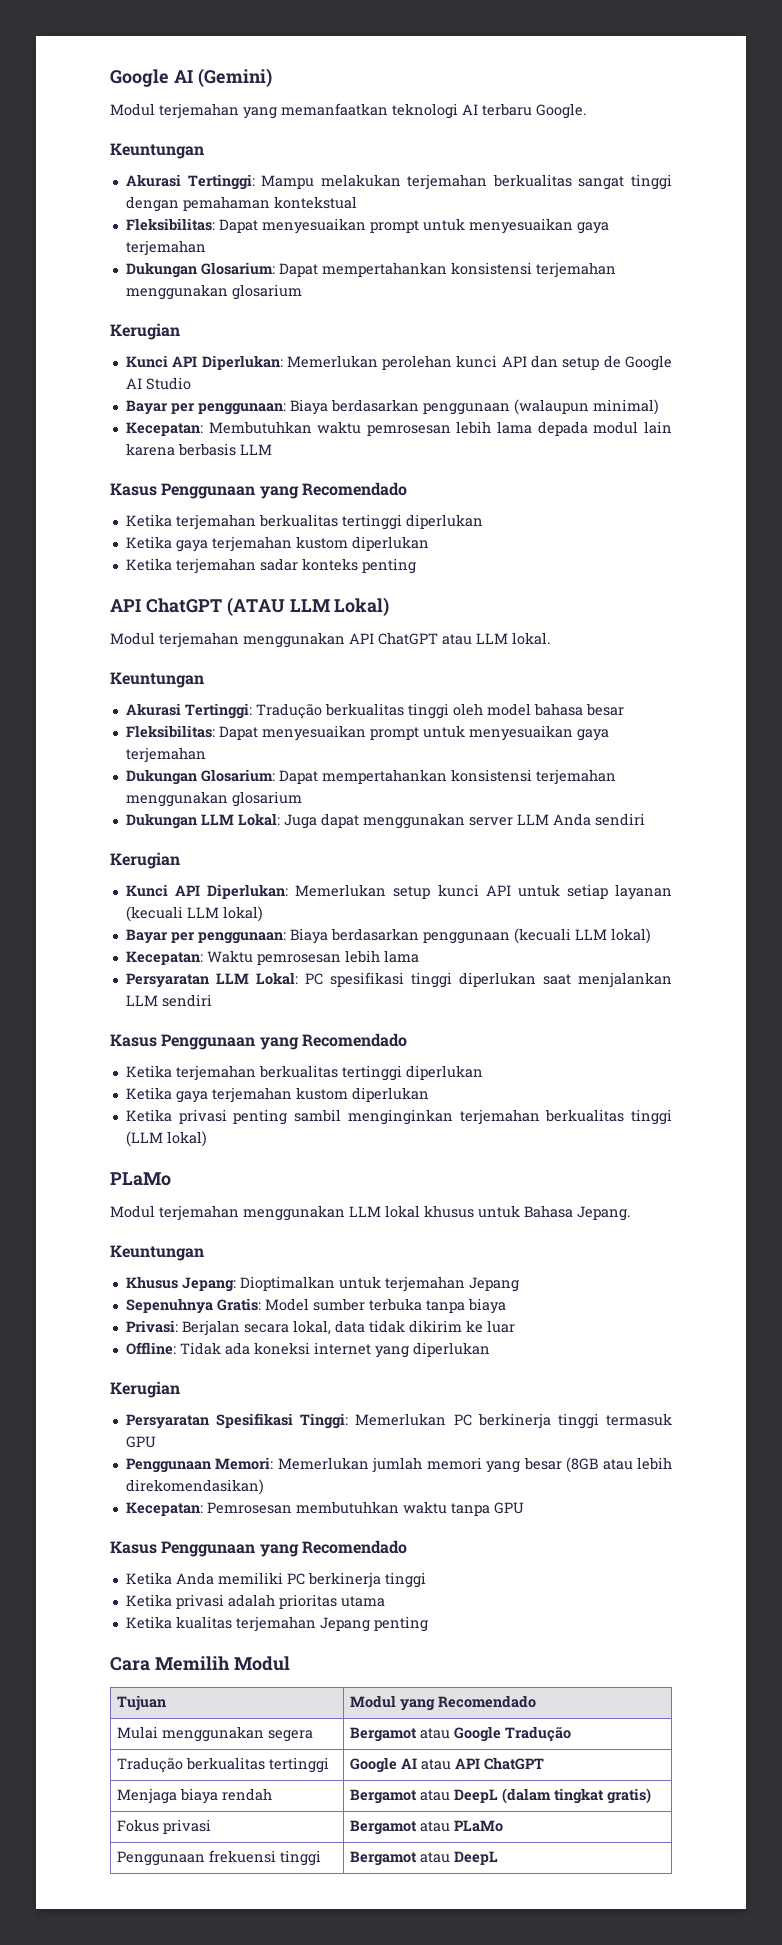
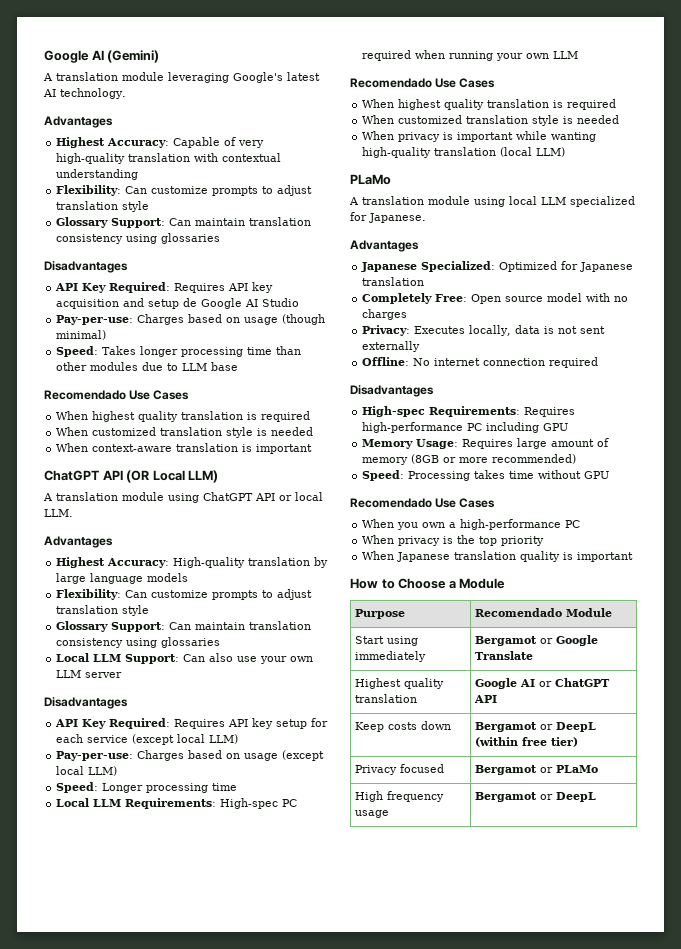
[110,103,586,119] [110,143,204,159] [125,174,672,190] [125,196,357,212] [125,218,609,234] [125,240,206,256] [125,262,616,278] [125,284,302,300] [110,323,180,340] [125,355,559,370] Modul terjemahan yang memanfaatkan teknologi AI terbaru Google. // Keuntungan // Akurasi Tertinggi: Mampu melakukan terjemahan berkualitas sangat tinggi dengan pemahaman kontekstual // Fleksibilitas: Dapat menyesuaikan prompt untuk menyesuaikan gaya terjemahan // Dukungan Glosarium: Dapat mempertahankan konsistensi terjemahan menggunakan glosarium // Kerugian // Kunci API Diperlukan: Memerlukan perolehan kunci API dan -> [43,72,320,83] [43,88,126,99] [44,116,113,128] [56,137,265,148] [56,153,282,164] [56,169,139,180] [56,185,313,196] [56,201,150,212] [56,217,312,228] [56,233,221,244] [44,261,128,273] [55,282,274,293] [56,298,145,309] A translation module leveraging Google's latest AI technology. // Advantages // Highest Accuracy: Capable of very high-quality translation with contextual understanding // Flexibility: Can customize prompts to adjust translation style // Glossary Support: Can maintain translation consistency using glossaries // Disadvantages // API Key Required: Requires API key acquisition and
[125,399,659,415] [125,421,673,436] [125,443,272,456] [110,482,407,499] [125,514,483,530] [125,536,429,552] [125,558,416,574] [110,597,390,616] [110,632,550,648] [110,672,204,688] [125,703,624,719] [125,725,609,741] [125,747,206,763] [125,769,616,785] [125,791,302,807] [125,813,645,829] [110,852,180,869] [125,884,672,900] [125,906,263,922] [125,928,651,944] [125,950,419,965] [125,972,673,988] [125,994,212,1007] [110,1033,407,1050] [125,1065,483,1081] [125,1087,429,1103] [125,1109,672,1125] [125,1131,207,1147] [110,1172,171,1186] [110,1205,630,1221] [110,1245,204,1261] [125,1276,519,1292] [125,1298,506,1314] [125,1320,515,1336] [125,1342,490,1358] [110,1381,180,1398] [125,1413,672,1429] [125,1436,156,1448] [125,1457,672,1473] [125,1479,264,1495] [125,1501,524,1516] [110,1540,407,1557] [125,1572,426,1588] [125,1594,385,1609] [125,1616,428,1632] [110,1656,290,1671] [117,1695,167,1711] [350,1695,537,1711] [117,1726,314,1742] [350,1726,572,1742] [117,1757,330,1773] [350,1757,545,1773] [117,1788,273,1804] [350,1788,652,1804] [117,1819,212,1834] [350,1820,504,1835] [117,1850,322,1866] [350,1851,451,1866] Bayar per penggunaan: Biaya berdasarkan penggunaan (walaupun minimal) // Kecepatan: Membutuhkan waktu pemrosesan lebih lama depada modul lain karena berbasis LLM // Kasus Penggunaan yang Recomendado // Ketika terjemahan berkualitas tertinggi diperlukan // Ketika gaya terjemahan kustom diperlukan // Ketika terjemahan sadar konteks penting // API ChatGPT (ATAU LLM Lokal) // Modul terjemahan menggunakan API ChatGPT atau LLM lokal. // Keuntungan // Akurasi Tertinggi: Tradução berkualitas tinggi oleh model bahasa besar // Fleksibilitas: Dapat menyesuaikan prompt untuk menyesuaikan gaya terjemahan // Dukungan Glosarium: Dapat mempertahankan konsistensi terjemahan menggunakan glosarium // Dukungan LLM Lokal: Juga dapat menggunakan server LLM Anda sendiri // Kerugian // Kunci API Diperlukan: Memerlukan setup kunci API untuk setiap layanan (kecuali LLM lokal) // Bayar per penggunaan: Biaya berdasarkan penggunaan (kecuali LLM lokal) // Kecepatan: Waktu pemrosesan lebih lama // Persyaratan LLM Lokal: PC spesifikasi tinggi diperlukan saat menjalankan LLM sendiri // Kasus Penggunaan yang Recomendado // Ketika terjemahan berkualitas tertinggi diperlukan // Ketika gaya terjemahan kustom diperlukan // Ketika privasi penting sambil menginginkan terjemahan berkualitas tinggi (LLM lokal) // PLaMo // Modul terjemahan menggunakan LLM lokal khusus untuk Bahasa Jepang. // Keuntungan // Khusus Jepang: Dioptimalkan untuk terjemahan Jepang // Sepenuhnya Gratis: Model sumber terbuka tanpa biaya // Privasi: Berjalan secara lokal, data tidak dikirim ke luar // Offline: Tidak ada koneksi internet yang diperlukan // Kerugian // Persyaratan Spesifikasi Tinggi: Memerlukan PC berkinerja tinggi termasuk GPU // Penggunaan Memori: Memerlukan jumlah memori yang besar (8GB atau lebih direkomendasikan) // Kecepatan: Pemrosesan membutuhkan waktu tanpa GPU // Kasus Penggunaan yang Recomendado // Ketika Anda memiliki PC berkinerja tinggi // Ketika privasi adalah prioritas utama // Ketika kualitas terjemahan Jepang penting // Cara Memilih Modul // Tujuan | Modul yang Recomendado // Mulai menggunakan segera | Bergamot atau Google Tradução // Tradução berkualitas tertinggi | Google AI atau API ChatGPT // Menjaga biaya rendah | Bergamot atau DeepL (dalam tingkat gratis) // Fokus privasi | Bergamot atau PLaMo // Penggunaan frekuensi tinggi | Bergamot atau -> [56,314,326,325] [56,330,107,340] [56,346,302,357] [56,362,239,371] [44,390,190,400] [56,411,311,422] [56,427,314,438] [56,443,313,454] [44,470,219,483] [43,492,323,503] [44,509,73,517] [44,536,113,548] [56,557,329,568] [56,573,189,584] [56,589,313,600] [56,605,150,616] [56,621,312,632] [56,637,221,648] [56,653,314,664] [56,670,123,678] [44,697,128,709] [55,718,329,729] [56,734,239,745] [56,750,325,761] [56,766,118,776] [56,782,238,793] [56,798,298,809] [362,50,579,61] [350,78,496,88] [362,99,617,110] [362,115,620,126] [362,131,597,142] [362,147,566,158] [350,174,391,185] [349,196,635,207] [350,212,426,223] [350,240,419,252] [361,261,634,272] [362,277,425,286] [362,293,629,304] [362,309,408,320] [362,325,606,336] [362,341,421,352] [362,357,599,368] [350,385,434,397] [362,406,576,417] [362,422,569,433] [362,438,610,449] [362,454,577,465] [362,470,610,481] [350,498,496,508] [362,519,581,530] [362,535,545,546] [362,551,634,562] [350,578,506,589] [354,609,405,619] [474,608,612,617] [354,636,418,646] [354,651,426,662] [474,635,598,646] [474,651,533,660] [354,678,444,689] [354,694,417,703] [474,678,610,689] [473,695,497,703] [354,721,451,732] [474,722,596,732] [474,737,578,747] [354,764,444,775] [474,765,598,775] [354,791,444,802] [354,810,389,818] [474,792,553,802] Pay-per-use: Charges based on usage (though minimal) // Speed: Takes longer processing time than other modules due to LLM base // Recomendado Use Cases // When highest quality translation is required // When customized translation style is needed // When context-aware translation is important // ChatGPT API (OR Local LLM) // A translation module using ChatGPT API or local LLM. // Advantages // Highest Accuracy: High-quality translation by large language models // Flexibility: Can customize prompts to adjust translation style // Glossary Support: Can maintain translation consistency using glossaries // Local LLM Support: Can also use your own LLM server // Disadvantages // API Key Required: Requires API key setup for each service (except local LLM) // Pay-per-use: Charges based on usage (except local LLM) // Speed: Longer processing time // Local LLM Requirements: High-spec PC required when running your own LLM // Recomendado Use Cases // When highest quality translation is required // When customized translation style is needed // When privacy is important while wanting high-quality translation (local LLM) // PLaMo // A translation module using local LLM specialized for Japanese. // Advantages // Japanese Specialized: Optimized for Japanese translation // Completely Free: Open source model with no charges // Privacy: Executes locally, data is not sent externally // Offline: No internet connection required // Disadvantages // High-spec Requirements: Requires high-performance PC including GPU // Memory Usage: Requires large amount of memory (8GB or more recommended) // Speed: Processing takes time without GPU // Recomendado Use Cases // When you own a high-performance PC // When privacy is the top priority // When Japanese translation quality is important // How to Choose a Module // Purpose | Recomendado Module // Start using immediately | Bergamot or Google Translate // Highest quality translation | Google AI or ChatGPT API // Keep costs down | Bergamot or DeepL (within free tier) // Privacy focused | Bergamot or PLaMo // High frequency usage | Bergamot or

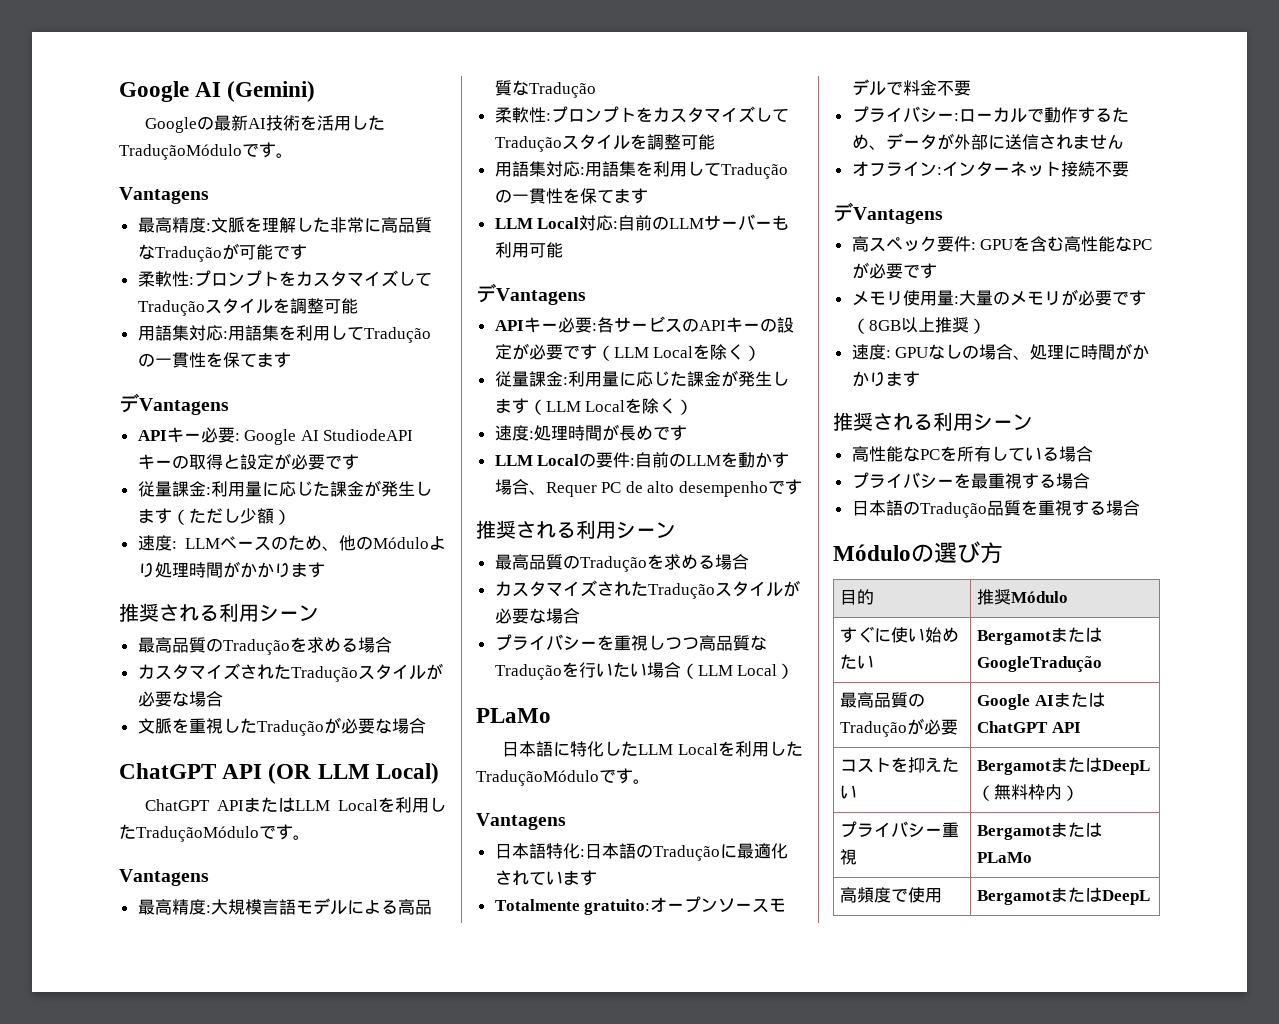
[43,72,320,83] [43,88,126,99] [44,116,113,128] [56,137,265,148] [56,153,282,164] [56,169,139,180] [56,185,313,196] [56,201,150,212] [56,217,312,228] [56,233,221,244] [44,261,128,273] [55,282,274,293] [56,298,300,309] [56,314,326,325] [56,330,107,340] [56,346,302,357] [56,362,239,371] [44,390,190,400] [56,411,311,422] [56,427,314,438] [56,443,313,454] [44,470,219,483] [43,492,323,503] [44,509,73,517] [44,536,113,548] [56,557,329,568] [56,573,189,584] [56,589,313,600] [56,605,150,616] [56,621,312,632] [56,637,221,648] [56,653,314,664] [56,670,123,678] [44,697,128,709] [55,718,329,729] [56,734,239,745] [56,750,325,761] [56,766,118,776] [56,782,238,793] [56,798,298,809] [362,50,579,61] [350,78,496,88] [362,99,617,110] [362,115,620,126] [362,131,597,142] [362,147,566,158] [350,174,391,185] [349,196,635,207] [350,212,426,223] [350,240,419,252] [361,261,634,272] [362,277,425,286] [362,293,629,304] [362,309,408,320] [362,325,606,336] [362,341,421,352] [362,357,599,368] [350,385,434,397] [362,406,576,417] [362,422,569,433] [362,438,610,449] [362,454,577,465] [362,470,610,481] [350,498,496,508] [362,519,581,530] [362,535,545,546] [362,551,634,562] [350,578,506,589] [354,609,405,619] [474,608,612,617] [354,636,418,646] [354,651,426,662] [474,635,598,646] [474,651,533,660] [354,678,444,689] [354,694,417,703] [474,678,552,689] A translation module leveraging Google's latest AI technology. // Advantages // Highest Accuracy: Capable of very high-quality translation with contextual understanding // Flexibility: Can customize prompts to adjust translation style // Glossary Support: Can maintain translation consistency using glossaries // Disadvantages // API Key Required: Requires API key acquisition and setup de Google AI Studio // Pay-per-use: Charges based on usage (though minimal) // Speed: Takes longer processing time than other modules due to LLM base // Recomendado Use Cases // When highest quality translation is required // When customized translation style is needed // When context-aware translation is important // ChatGPT API (OR Local LLM) // A translation module using ChatGPT API or local LLM. // Advantages // Highest Accuracy: High-quality translation by large language models // Flexibility: Can customize prompts to adjust translation style // Glossary Support: Can maintain translation consistency using glossaries // Local LLM Support: Can also use your own LLM server // Disadvantages // API Key Required: Requires API key setup for each service (except local LLM) // Pay-per-use: Charges based on usage (except local LLM) // Speed: Longer processing time // Local LLM Requirements: High-spec PC required when running your own LLM // Recomendado Use Cases // When highest quality translation is required // When customized translation style is needed // When privacy is important while wanting high-quality translation (local LLM) // PLaMo // A translation module using local LLM specialized for Japanese. // Advantages // Japanese Specialized: Optimized for Japanese translation // Completely Free: Open source model with no charges // Privacy: Executes locally, data is not sent externally // Offline: No internet connection required // Disadvantages // High-spec Requirements: Requires high-performance PC including GPU // Memory Usage: Requires large amount of memory (8GB or more recommended) // Speed: Processing takes time without GPU // Recomendado Use Cases // When you own a high-performance PC // When privacy is the top priority // When Japanese translation quality is important // How to Choose a Module // Purpose | Recomendado Module // Start using immediately | Bergamot or Google Translate // Highest quality translation | Google AI or -> [145,115,386,133] [119,142,293,160] [119,187,209,204] [137,217,432,233] [137,243,307,262] [137,270,432,287] [137,298,358,316] [137,325,431,343] [137,352,291,368] [119,393,229,415] [137,427,414,445] [137,453,359,470] [137,480,432,497] [137,508,291,525] [137,535,446,551] [137,561,325,578] [119,603,319,622] [137,637,392,655] [137,663,443,682] [137,691,223,707] [137,717,426,736] [119,763,439,784] [145,797,446,813] [119,824,310,842] [119,869,209,886] [137,898,432,915] [494,80,596,98] [494,106,789,123] [494,134,715,152] [494,161,788,179] [494,188,648,204] [494,214,790,231] [494,242,563,258] [476,283,586,305] [494,316,794,333] [494,343,762,361] [494,370,789,387] [494,398,694,415] [494,424,687,441] [494,452,790,468] [494,479,803,497] [476,520,676,539] [494,554,749,572] [494,580,800,599] [494,608,580,624] [494,634,767,651] [494,662,795,680] [476,708,551,723] [502,741,803,757] [476,768,650,786] [476,813,566,830] [494,843,788,861] [494,870,597,886] [494,896,787,915] [851,79,971,96] [851,106,1129,123] [851,133,1124,150] [851,161,1129,177] [833,202,943,224] [851,236,1153,252] [851,262,937,279] [851,289,1146,306] [851,317,986,334] [851,343,1150,360] [851,371,920,387] [833,412,1033,431] [851,446,1093,462] [851,472,1090,489] [851,500,1140,518] [833,541,1003,564] [840,589,875,605] [977,589,1069,605] [840,626,960,643] [840,654,875,669] [977,627,1103,645] [977,656,1103,672] [840,692,926,708] [840,718,959,737] [977,692,1105,710] Googleの最新AI技術を活用したTraduçãoMóduloです。 // Vantagens // 最高精度:文脈を理解した非常に高品質なTraduçãoが可能です // 柔軟性:プロンプトをカスタマイズしてTraduçãoスタイルを調整可能 // 用語集対応:用語集を利用してTraduçãoの一貫性を保てます // デVantagens // APIキー必要: Google AI StudiodeAPIキーの取得と設定が必要です // 従量課金:利用量に応じた課金が発生します（ただし少額） // 速度: LLMベースのため、他のMóduloより処理時間がかかります // 推奨される利用シーン // 最高品質のTraduçãoを求める場合 // カスタマイズされたTraduçãoスタイルが必要な場合 // 文脈を重視したTraduçãoが必要な場合 // ChatGPT API (OR LLM Local) // ChatGPT APIまたはLLM Localを利用したTraduçãoMóduloです。 // Vantagens // 最高精度:大規模言語モデルによる高品質なTradução // 柔軟性:プロンプトをカスタマイズしてTraduçãoスタイルを調整可能 // 用語集対応:用語集を利用してTraduçãoの一貫性を保てます // LLM Local対応:自前のLLMサーバーも利用可能 // デVantagens // APIキー必要:各サービスのAPIキーの設定が必要です（LLM Localを除く） // 従量課金:利用量に応じた課金が発生します（LLM Localを除く） // 速度:処理時間が長めです // LLM Localの要件:自前のLLMを動かす場合、Requer PC de alto desempenhoです // 推奨される利用シーン // 最高品質のTraduçãoを求める場合 // カスタマイズされたTraduçãoスタイルが必要な場合 // プライバシーを重視しつつ高品質なTraduçãoを行いたい場合（LLM Local） // PLaMo // 日本語に特化したLLM Localを利用したTraduçãoMóduloです。 // Vantagens // 日本語特化:日本語のTraduçãoに最適化されています // Totalmente gratuito:オープンソースモデルで料金不要 // プライバシー:ローカルで動作するため、データが外部に送信されません // オフライン:インターネット接続不要 // デVantagens // 高スペック要件: GPUを含む高性能なPCが必要です // メモリ使用量:大量のメモリが必要です（8GB以上推奨） // 速度: GPUなしの場合、処理に時間がかかります // 推奨される利用シーン // 高性能なPCを所有している場合 // プライバシーを最重視する場合 // 日本語のTradução品質を重視する場合 // Móduloの選び方 // 目的 | 推奨Módulo // すぐに使い始めたい | BergamotまたはGoogleTradução // 最高品質のTraduçãoが必要 | Google AIまたは
[354,721,451,732] [474,722,596,732] [474,737,578,747] [354,764,444,775] [474,765,598,775] [354,791,444,802] [354,810,389,818] [474,792,553,802] Keep costs down | Bergamot or DeepL (within free tier) // Privacy focused | Bergamot or PLaMo // High frequency usage | Bergamot or -> [840,757,960,773] [840,785,858,799] [977,757,1151,775] [977,784,1080,801] [840,821,960,838] [840,849,858,865] [977,822,1103,840] [977,852,1033,863] [840,887,943,903] [977,887,1103,905] コストを抑えたい | BergamotまたはDeepL（無料枠内） // プライバシー重視 | BergamotまたはPLaMo // 高頻度で使用 | Bergamotまたは

